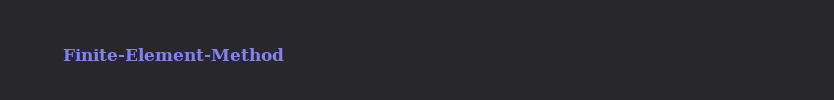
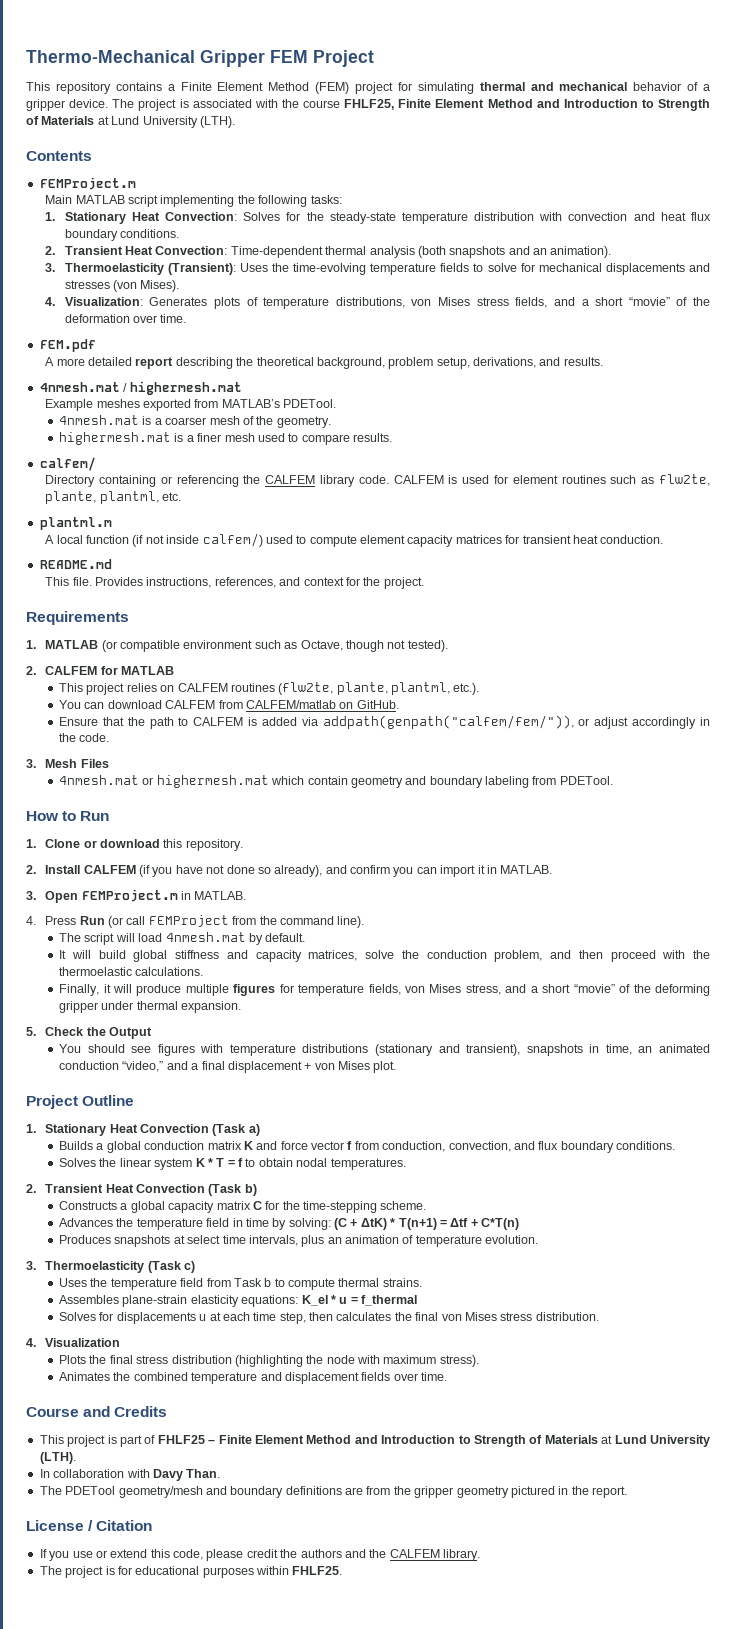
[63,48,284,61] Finite-Element-Method -> [26,50,374,67] [26,82,710,94] [26,99,710,111] [26,116,235,128] [26,151,92,161] [39,177,136,190] [45,195,342,207] [45,212,712,224] [64,229,180,241] [45,246,612,258] [45,263,710,275] [64,280,180,292] [45,297,710,309] [64,314,187,323] [39,339,96,352] [45,357,603,369] [39,381,242,395] [45,399,337,411] [59,415,331,428] [59,432,393,445] [39,457,96,471] [45,474,710,487] [45,491,182,504] [39,517,112,530] [45,533,664,547] [39,559,112,569] [45,577,424,589] [26,611,129,625] [26,640,448,652] [26,666,175,675] [59,682,480,695] [59,700,399,709] [59,715,710,729] [59,733,110,742] [26,759,109,768] [59,775,613,788] [26,811,110,821] [26,839,243,851] [26,865,553,877] [26,889,247,903] [26,915,365,928] [59,932,306,945] [59,950,710,962] [59,967,204,976] [59,984,710,996] [59,1001,242,1013] [26,1027,153,1039] [59,1044,710,1056] [59,1061,397,1073] [26,1095,135,1109] [26,1124,260,1136] [59,1141,676,1153] [59,1158,406,1170] [26,1184,257,1196] [59,1201,427,1213] [59,1218,520,1230] [59,1235,539,1247] [26,1261,196,1273] [59,1278,422,1290] [59,1295,418,1307] [59,1312,599,1324] [26,1338,121,1347] [59,1355,479,1367] [59,1372,448,1384] [26,1406,168,1417] [39,1435,711,1447] [39,1452,76,1464] [39,1469,221,1481] [39,1486,627,1498] [26,1520,153,1531] [39,1549,480,1561] [39,1566,343,1578] Thermo-Mechanical Gripper FEM Project // This repository contains a Finite Element Method (FEM) project for simulating thermal and mechanical behavior of a gripper device. The project is associated with the course FHLF25, Finite Element Method and Introduction to Strength of Materials at Lund University (LTH). // Contents // FEMProject.m // Main MATLAB script implementing the following tasks: // 1. Stationary Heat Convection: Solves for the steady-state temperature distribution with convection and heat flux boundary conditions. // 2. Transient Heat Convection: Time-dependent thermal analysis (both snapshots and an animation). // 3. Thermoelasticity (Transient): Uses the time-evolving temperature fields to solve for mechanical displacements and stresses (von Mises). // 4. Visualization: Generates plots of temperature distributions, von Mises stress fields, and a short “movie” of the deformation over time. // FEM.pdf // A more detailed report describing the theoretical background, problem setup, derivations, and results. // 4nmesh.mat / highermesh.mat // Example meshes exported from MATLAB’s PDETool. // 4nmesh.mat is a coarser mesh of the geometry. // highermesh.mat is a finer mesh used to compare results. // calfem/ // Directory containing or referencing the CALFEM library code. CALFEM is used for element routines such as flw2te, plante, plantml, etc. // plantml.m // A local function (if not inside calfem/) used to compute element capacity matrices for transient heat conduction. // README.md // This file. Provides instructions, references, and context for the project. // Requirements // 1. MATLAB (or compatible environment such as Octave, though not tested). // 2. CALFEM for MATLAB // This project relies on CALFEM routines (flw2te, plante, plantml, etc.). // You can download CALFEM from CALFEM/matlab on GitHub. // Ensure that the path to CALFEM is added via addpath(genpath("calfem/fem/")), or adjust accordingly in the code. // 3. Mesh Files // 4nmesh.mat or highermesh.mat which contain geometry and boundary labeling from PDETool. // How to Run // 1. Clone or download this repository. // 2. Install CALFEM (if you have not done so already), and confirm you can import it in MATLAB. // 3. Open FEMProject.m in MATLAB. // 4. Press Run (or call FEMProject from the command line). // The script will load 4nmesh.mat by default. // It will build global stiffness and capacity matrices, solve the conduction problem, and then proceed with the thermoelastic calculations. // Finally, it will produce multiple figures for temperature fields, von Mises stress, and a short “movie” of the deforming gripper under thermal expansion. // 5. Check the Output // You should see figures with temperature distributions (stationary and transient), snapshots in time, an animated conduction “video,” and a final displacement + von Mises plot. // Project Outline // 1. Stationary Heat Convection (Task a) // Builds a global conduction matrix K and force vector f from conduction, convection, and flux boundary conditions. // Solves the linear system K * T = f to obtain nodal temperatures. // 2. Transient Heat Convection (Task b) // Constructs a global capacity matrix C for the time-stepping scheme. // Advances the temperature field in time by solving: (C + ΔtK) * T(n+1) = Δtf + C*T(n) // Produces snapshots at select time intervals, plus an animation of temperature evolution. // 3. Thermoelasticity (Task c) // Uses the temperature field from Task b to compute thermal strains. // Assembles plane-strain elasticity equations: K_el * u = f_thermal // Solves for displacements u at each time step, then calculates the final von Mises stress distribution. // 4. Visualization // Plots the final stress distribution (highlighting the node with maximum stress). // Animates the combined temperature and displacement fields over time. // Course and Credits // This project is part of FHLF25 – Finite Element Method and Introduction to Strength of Materials at Lund University (LTH). // In collaboration with Davy Than. // The PDETool geometry/mesh and boundary definitions are from the gripper geometry pictured in the report. // License / Citation // If you use or extend this code, please credit the authors and the CALFEM library. // The project is for educational purposes within FHLF25.

